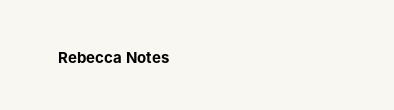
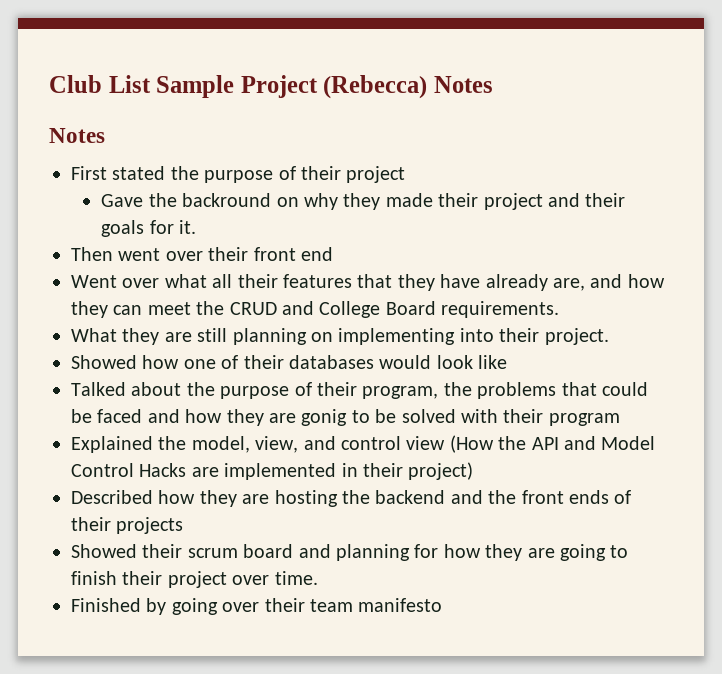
[58,52,170,63] Rebecca Notes -> [49,75,494,99] [49,128,105,143] [71,166,406,183] [101,193,626,210] [101,220,197,237] [71,247,333,261] [71,274,665,291] [71,301,560,318] [71,328,609,345] [71,355,508,369] [71,382,648,399] [71,409,620,426] [71,435,656,453] [71,462,474,480] [71,490,632,507] [71,517,184,534] [71,544,629,561] [71,571,318,588] [71,598,443,615] Club List Sample Project (Rebecca) Notes // Notes // First stated the purpose of their project // Gave the backround on why they made their project and their goals for it. // Then went over their front end // Went over what all their features that they have already are, and how they can meet the CRUD and College Board requirements. // What they are still planning on implementing into their project. // Showed how one of their databases would look like // Talked about the purpose of their program, the problems that could be faced and how they are gonig to be solved with their program // Explained the model, view, and control view (How the API and Model Control Hacks are implemented in their project) // Described how they are hosting the backend and the front ends of their projects // Showed their scrum board and planning for how they are going to finish their project over time. // Finished by going over their team manifesto

